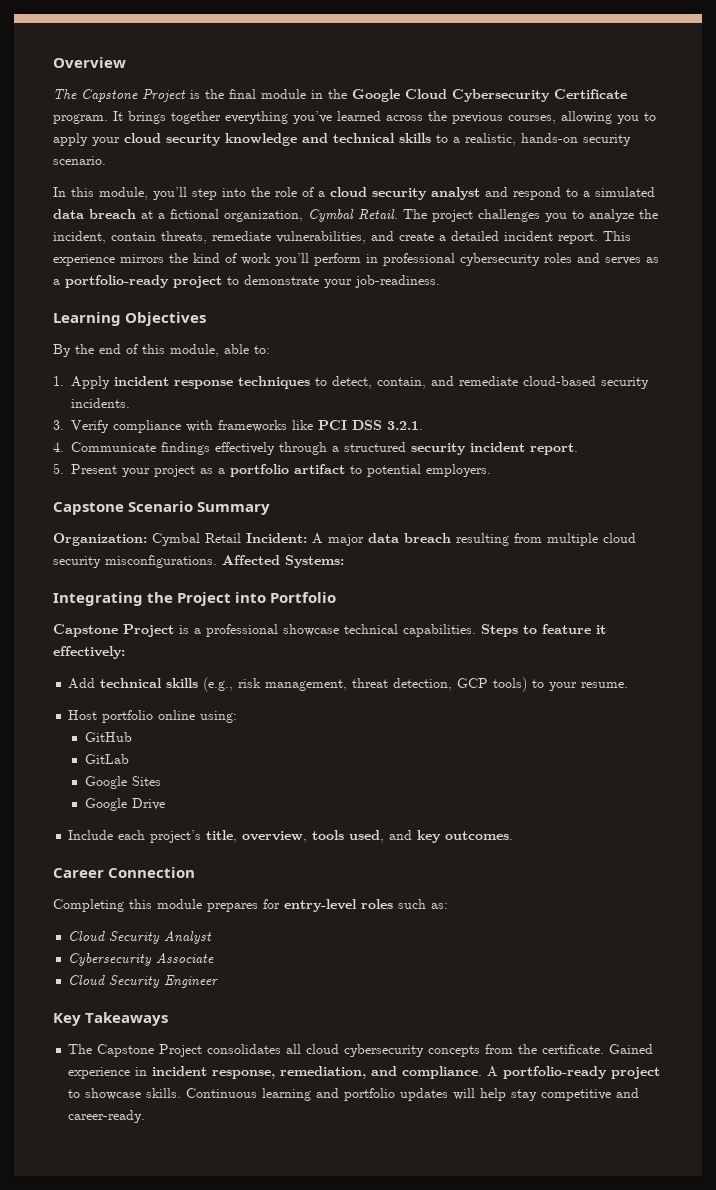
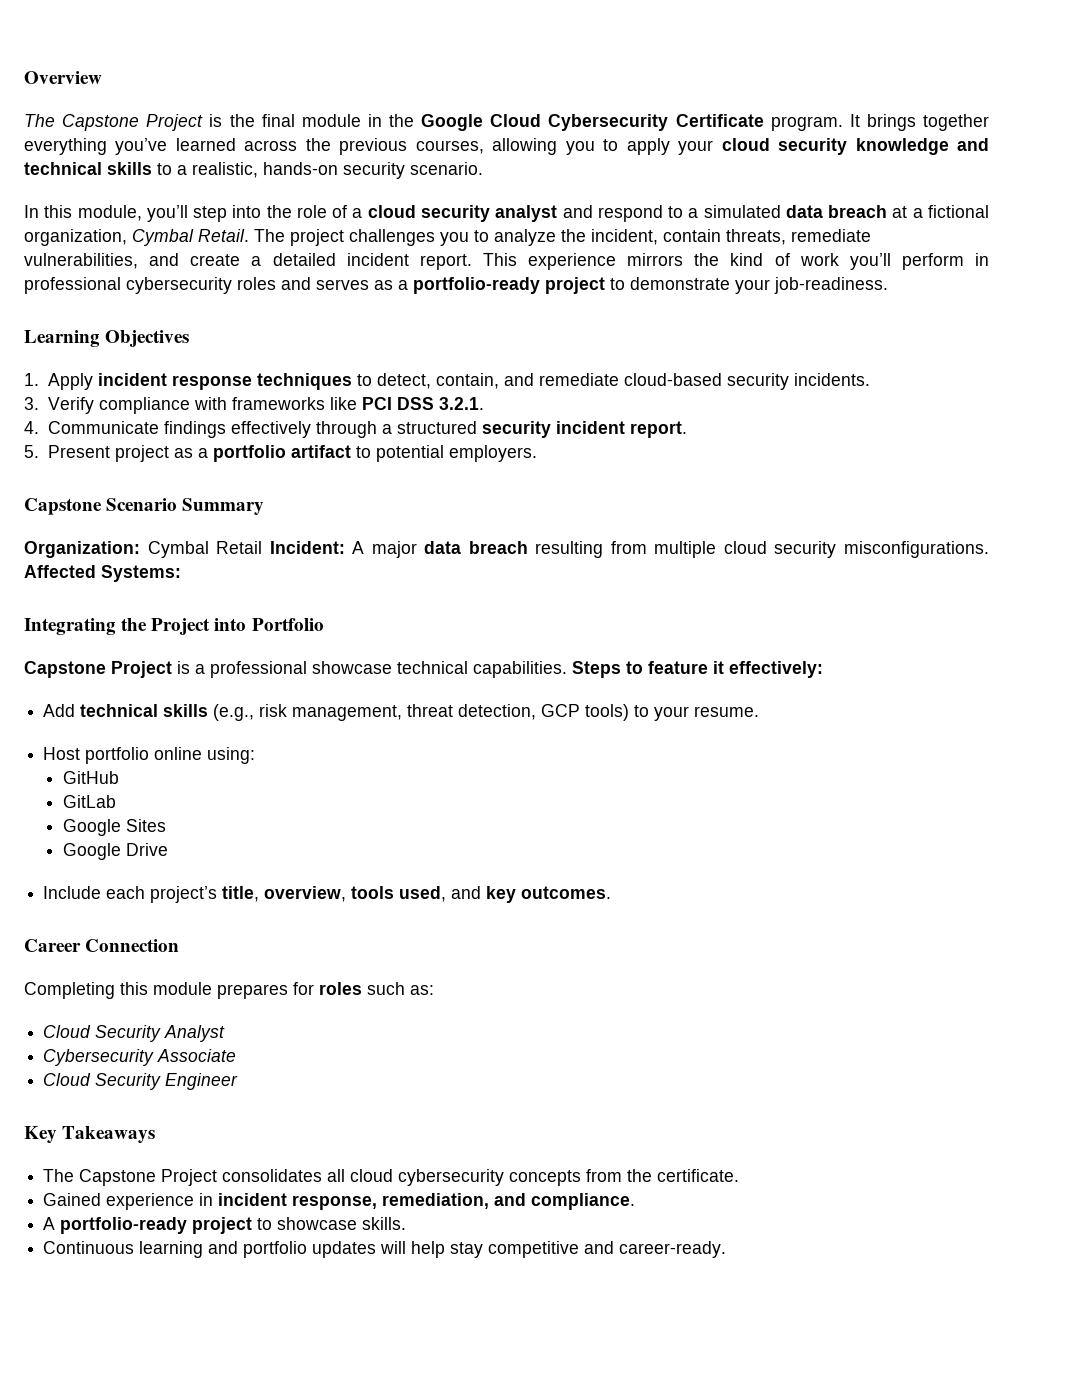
[53,344,270,357] // By the end of this module, able to: -> (190, 338) none
[122,468,150,477] your -> (110, 451) none
[284,899,357,912] entry-level -> (314, 988) none
(605, 1049) none -> (740, 1175) //
(483, 1072) none -> (636, 1201) //
(182, 1093) none -> (407, 1223) //

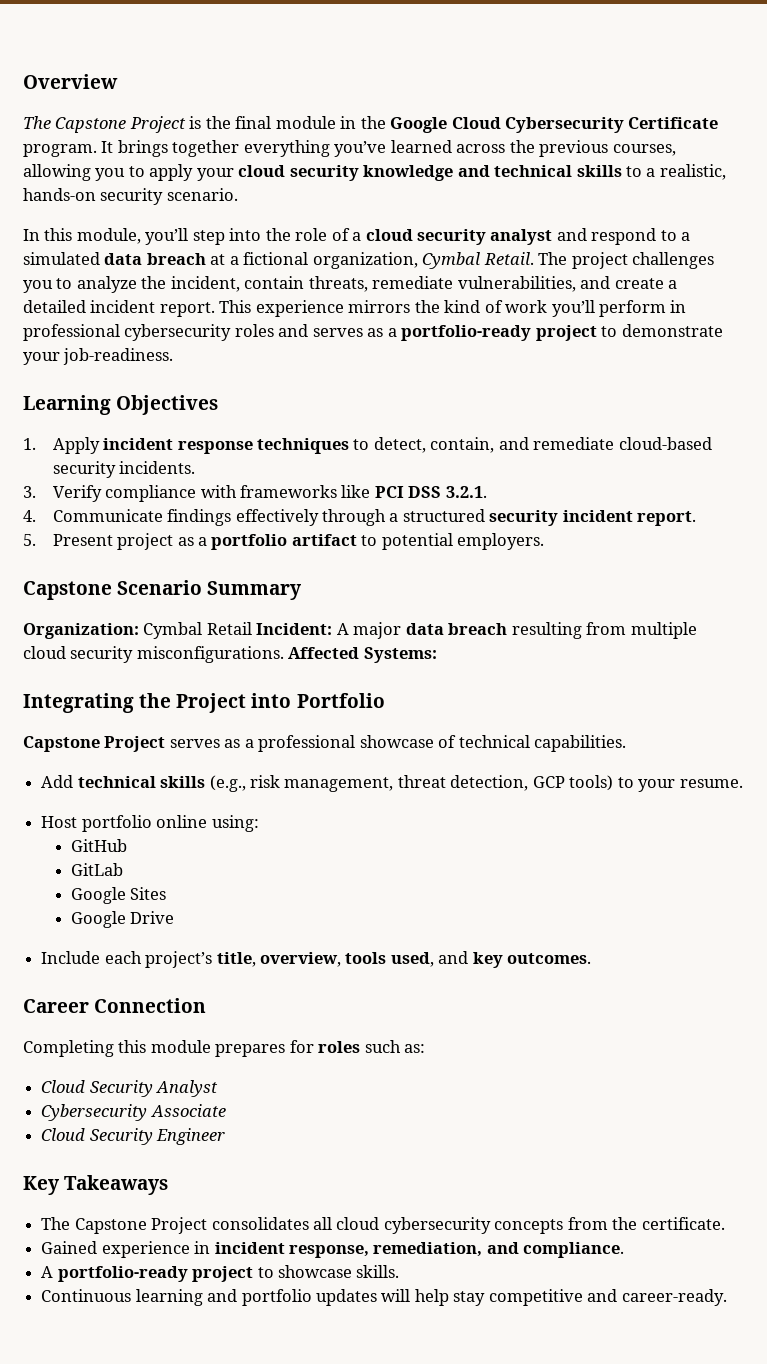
[177,661,190,674] is -> [169,739,241,748] serves as
(392, 667) none -> [438,735,457,748] of
[572,661,823,678] Steps to feature it effectively: -> (627, 743) none

